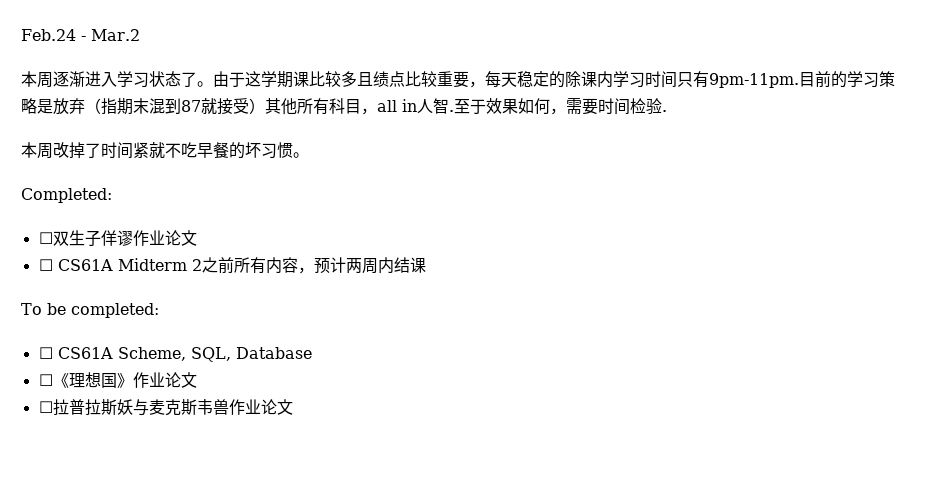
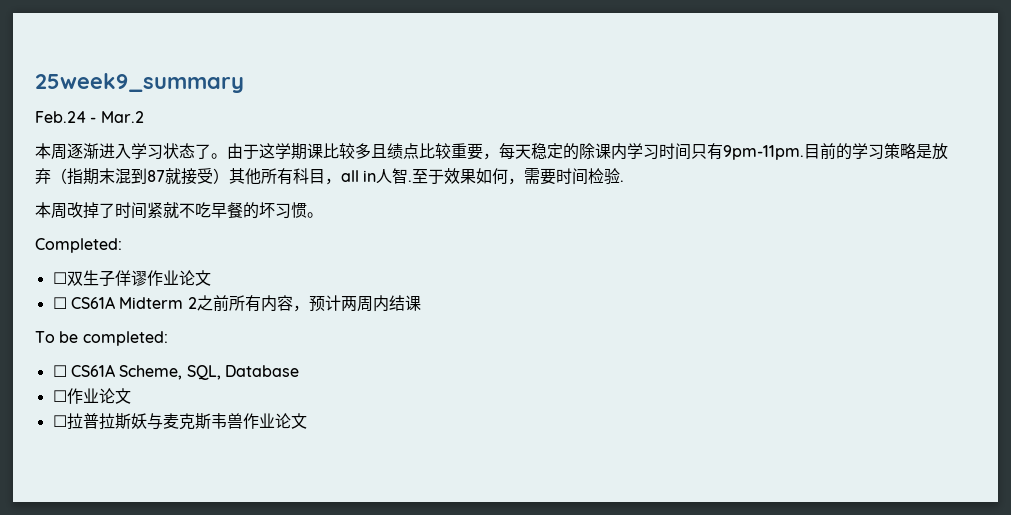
(21, 35) none -> [35,73,244,93] 25week9_summary //
[52,372,133,388] 《理想国》 -> (67, 396) none

